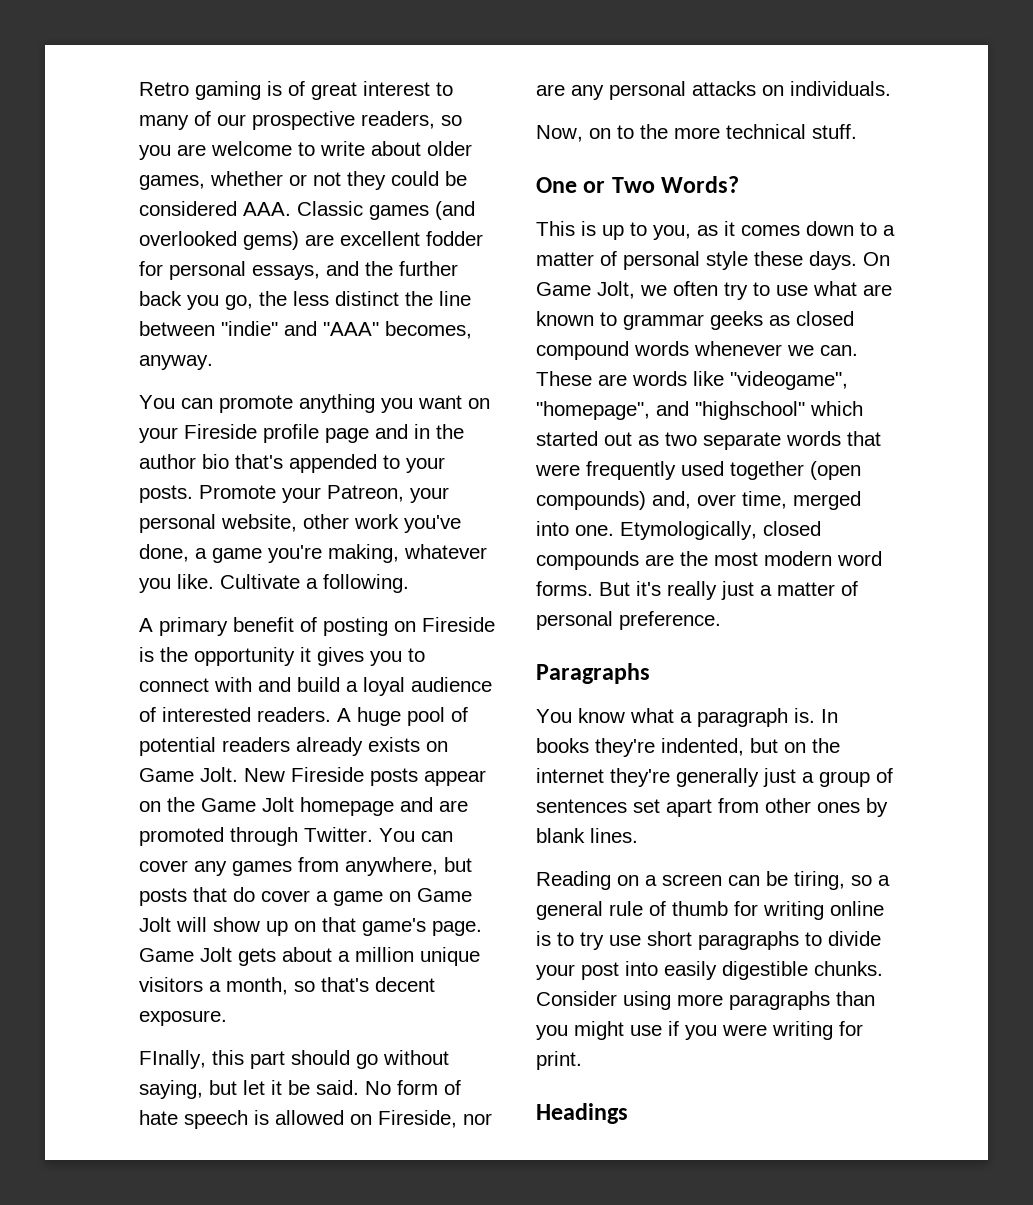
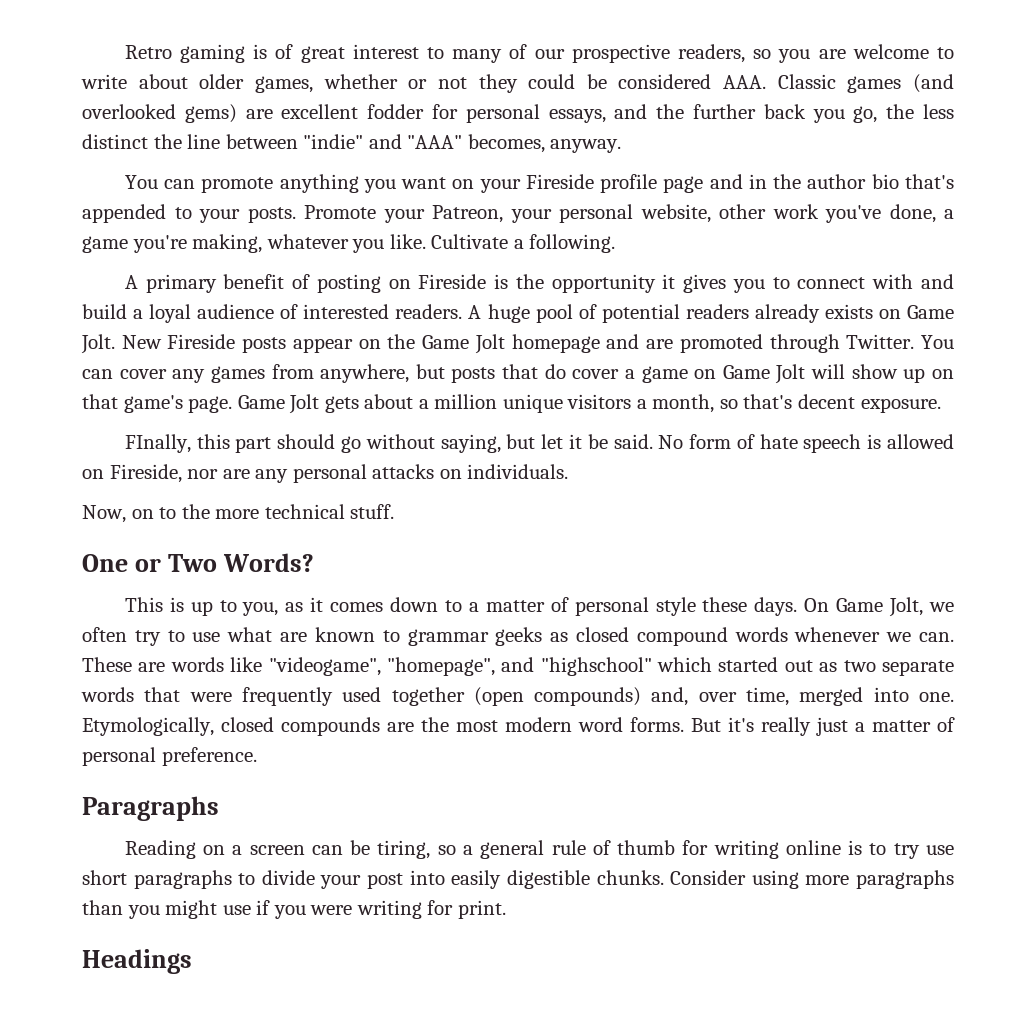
[536,708,838,727] [536,738,840,757] [536,768,893,787] [536,798,888,817] [536,828,638,843] // You know what a paragraph is. In books they're indented, but on the internet they're generally just a group of sentences set apart from other ones by blank lines. -> (219, 808) none

